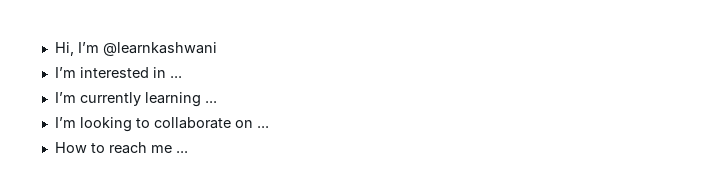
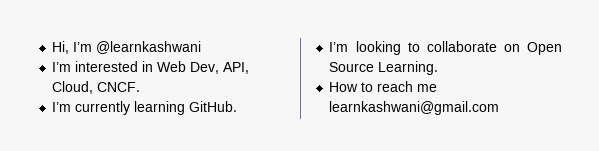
[169,76,182,78] ... -> [157,61,250,74] [52,81,141,94] Web Dev, API, Cloud, CNCF.
[204,101,217,103] ... -> [189,101,238,112] GitHub.
[256,126,269,128] ... -> [527,42,562,55] [329,61,439,75] Open Source Learning.
[175,151,188,153] ... -> [329,101,500,115] learnkashwani@gmail.com

